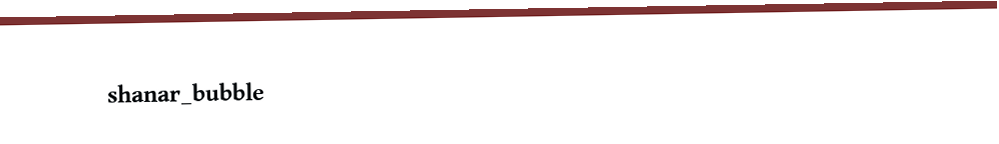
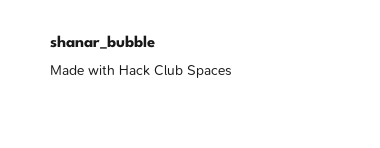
(265, 93) none -> [50,65,232,78] // Made with Hack Club Spaces

